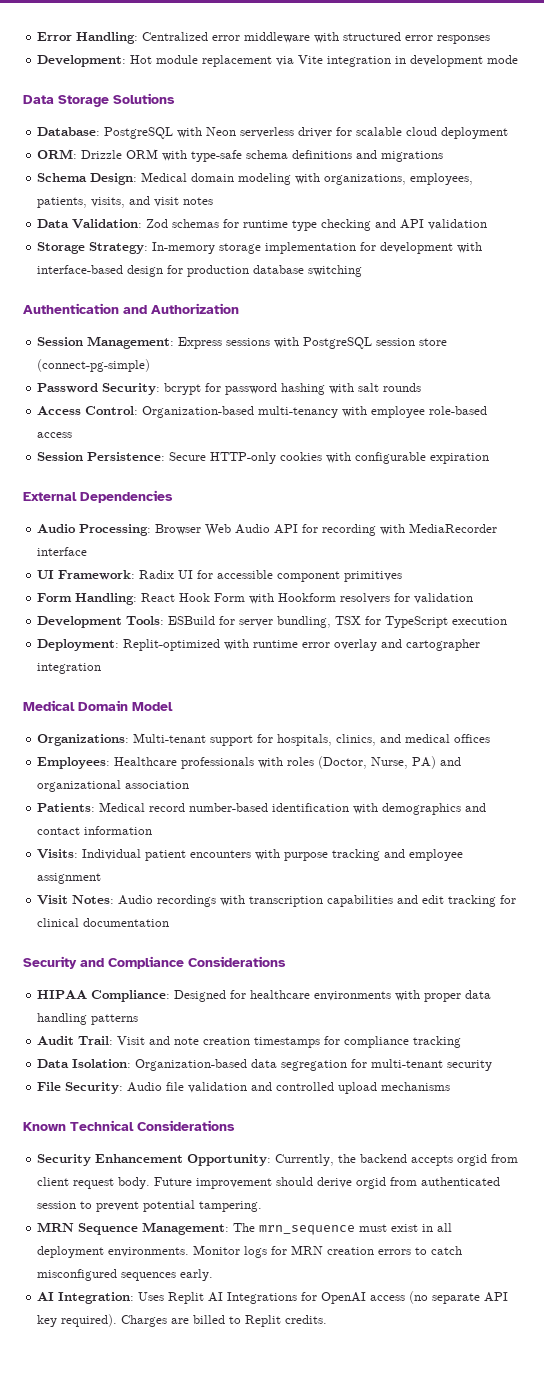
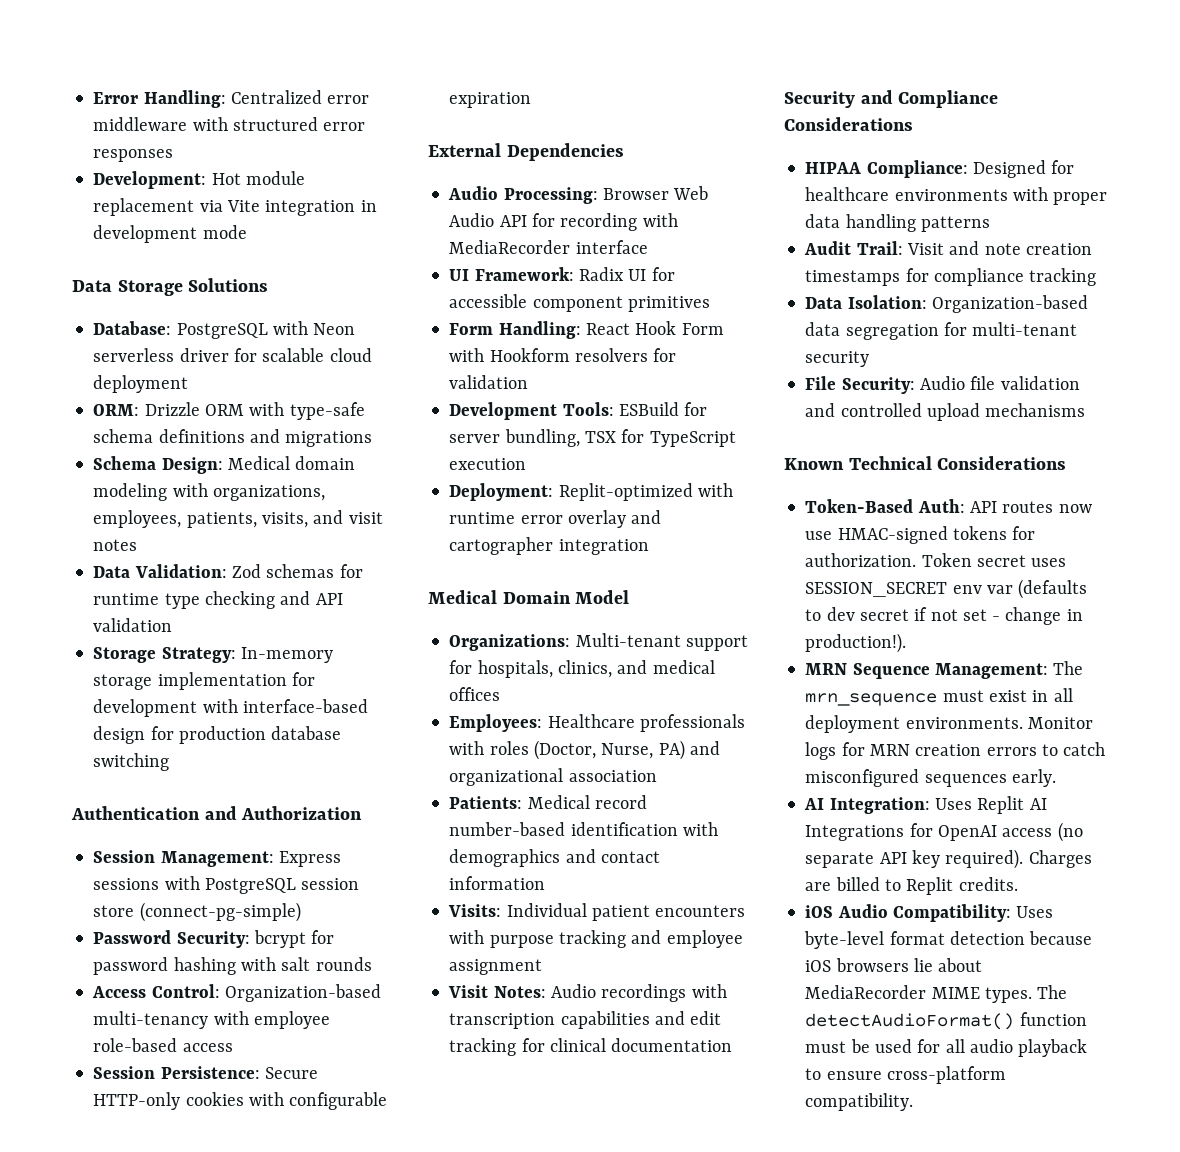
[37,1154,519,1166] [37,1177,501,1189] [37,1200,263,1212] Security Enhancement Opportunity: Currently, the backend accepts orgid from client request body. Future improvement should derive orgid from authenticated session to prevent potential tampering. -> [805,499,1092,513] [805,526,1036,544] [805,553,1067,567] [805,579,1088,599] [805,607,1083,625] [805,633,907,653] Token-Based Auth: API routes now use HMAC-signed tokens for authorization. Token secret uses SESSION_SECRET env var (defaults to dev secret if not set - change in production!).
(328, 1319) none -> [805,904,1054,922] [804,931,1093,949] [805,958,983,972] [805,985,1068,1003] [805,1012,1087,1030] [805,1039,1088,1057] [805,1066,1006,1084] [805,1093,914,1111] // iOS Audio Compatibility: Uses byte-level format detection because iOS browsers lie about MediaRecorder MIME types. The detectAudioFormat() function must be used for all audio playback to ensure cross-platform compatibility.

